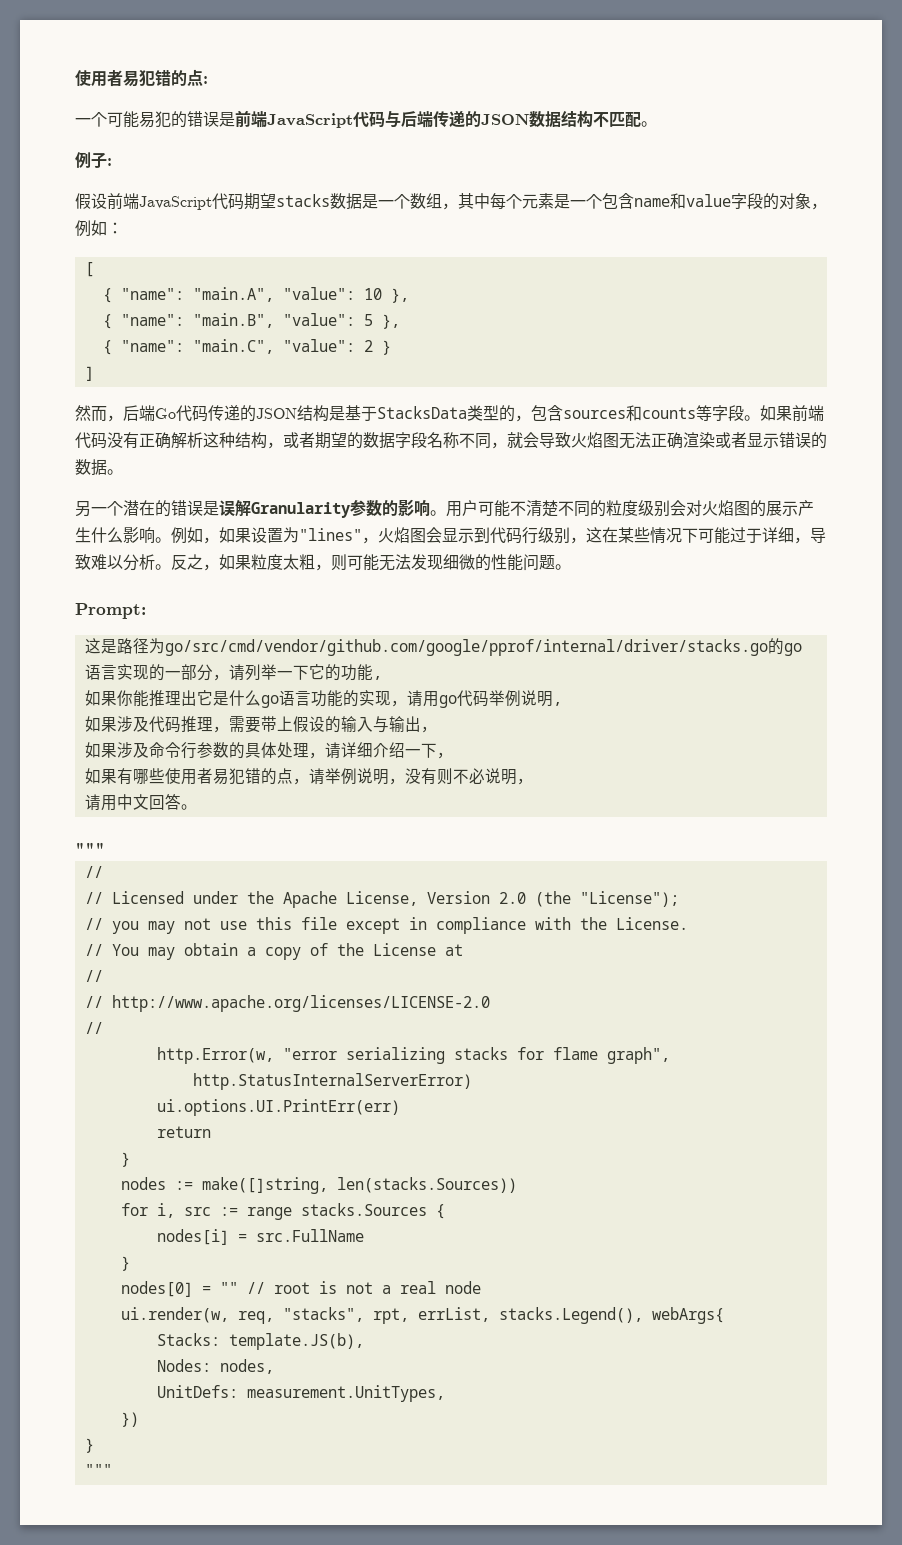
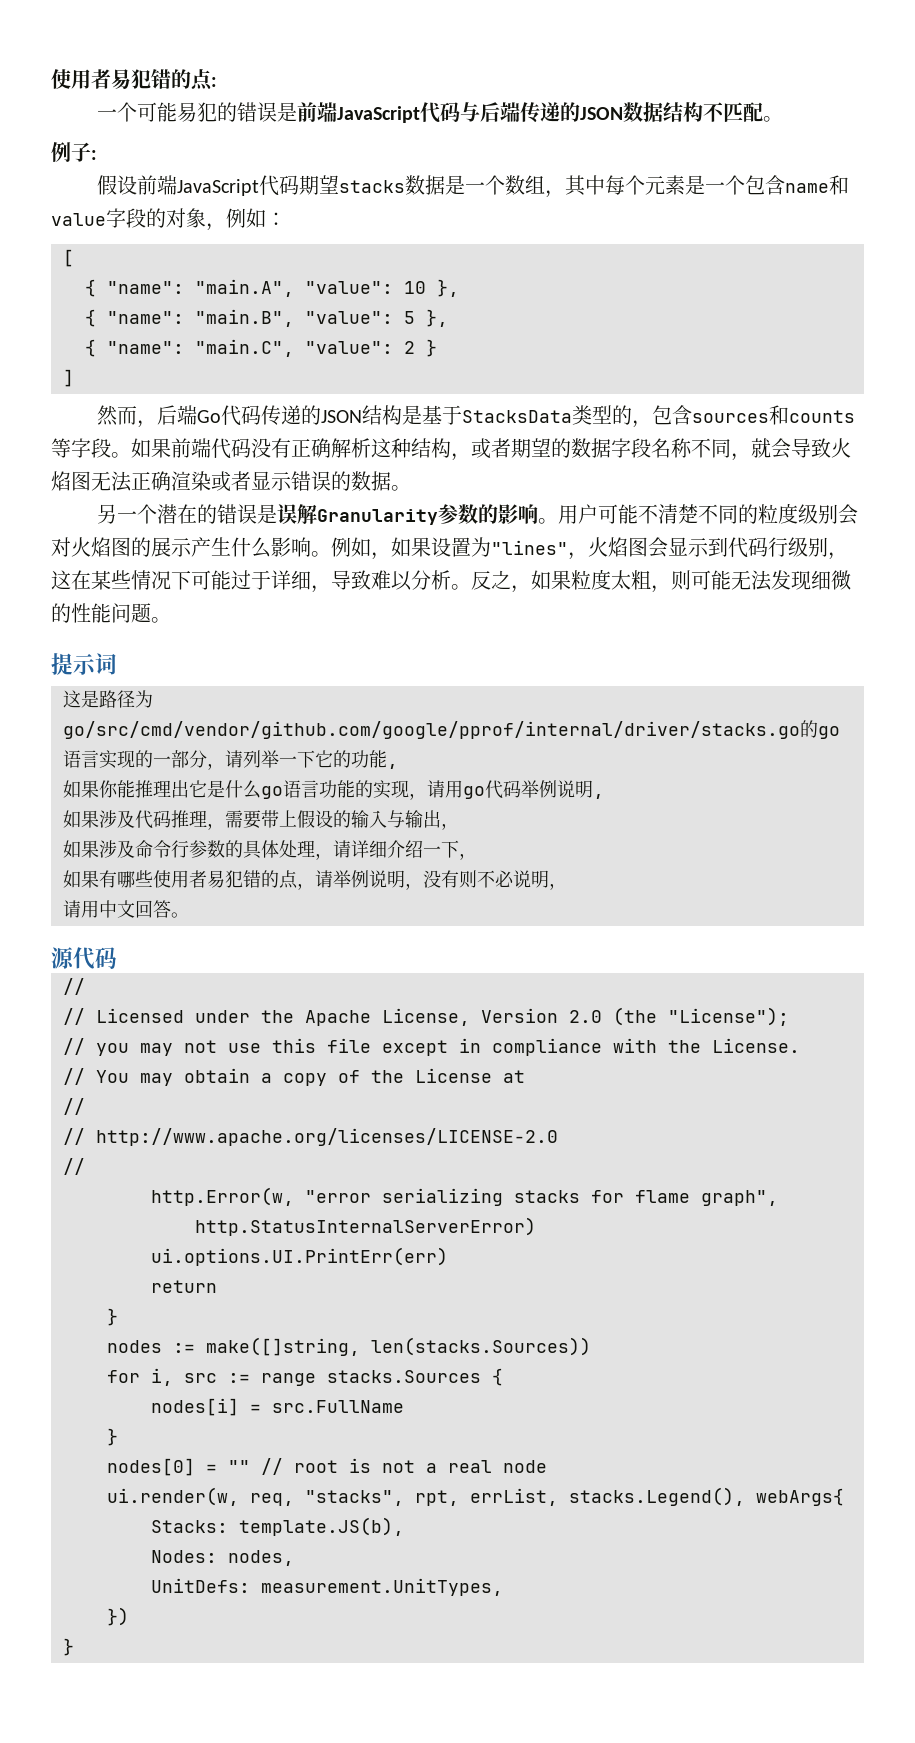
[75,603,146,619] Prompt: -> [51,653,117,675] 提示词
[75,842,105,855] """ -> [51,947,117,970] 源代码
[84,1464,112,1476] // """ -> (74, 1647) none

